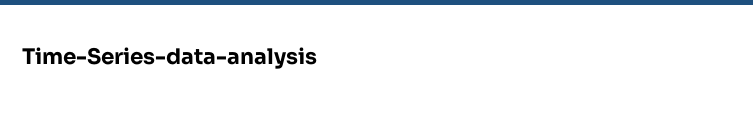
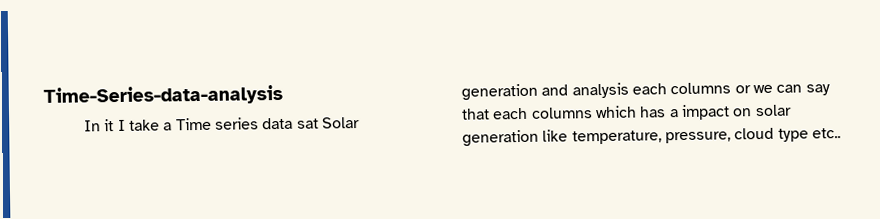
(317, 58) none -> [84,117,360,132] [461,82,830,101] [461,104,792,121] [462,127,841,147] // In it I take a Time series data sat Solar generation and analysis each columns or we can say that each columns which has a impact on solar generation like temperature, pressure, cloud type etc..

